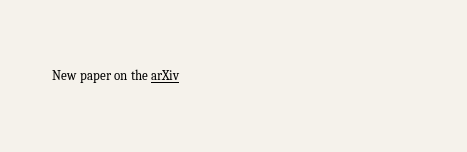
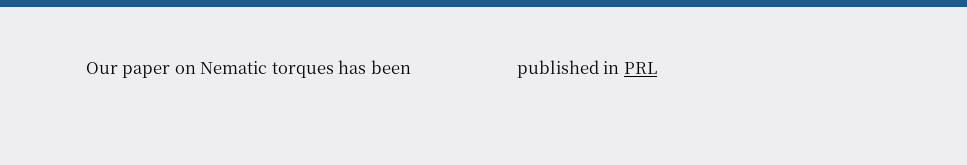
[52,70,77,80] New -> [86,62,118,74] Our
[130,69,181,80] the arXiv -> [200,60,657,78] Nematic torques has been published in PRL

